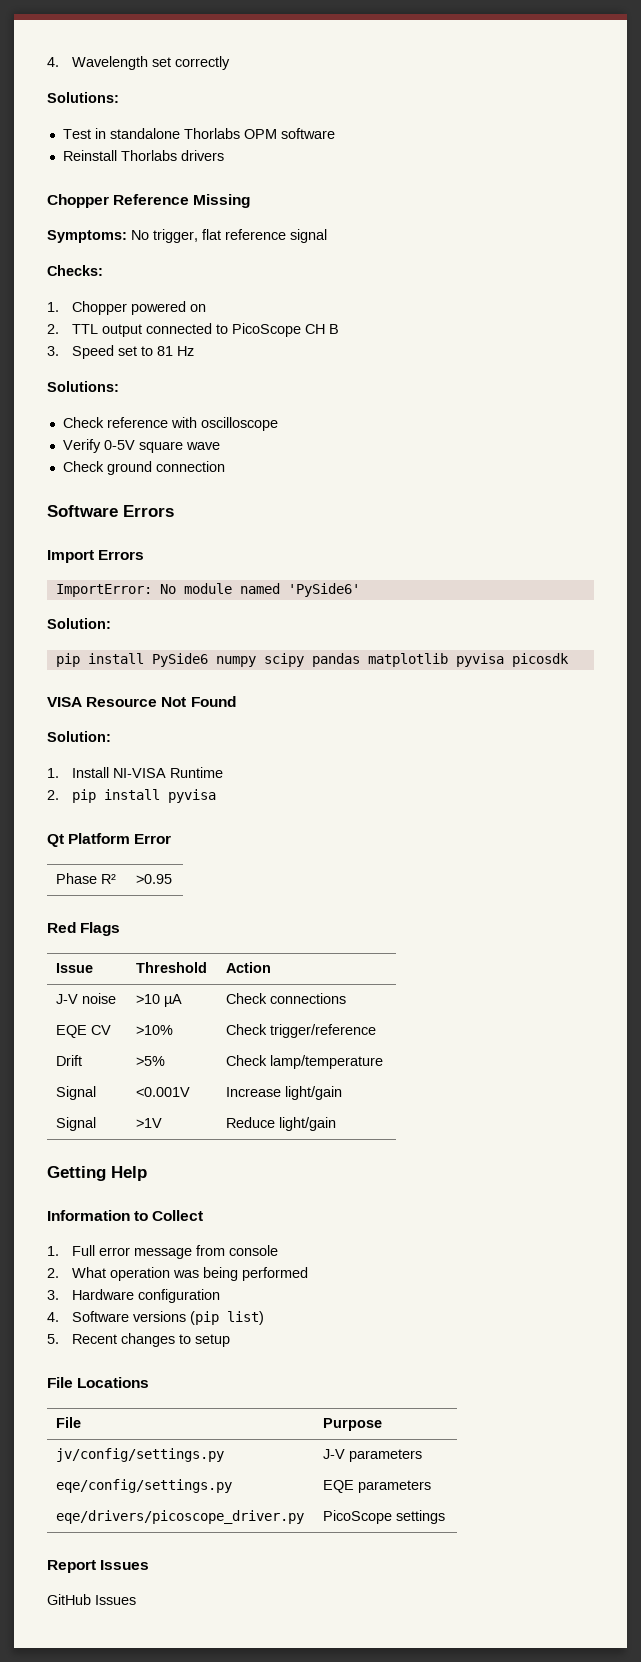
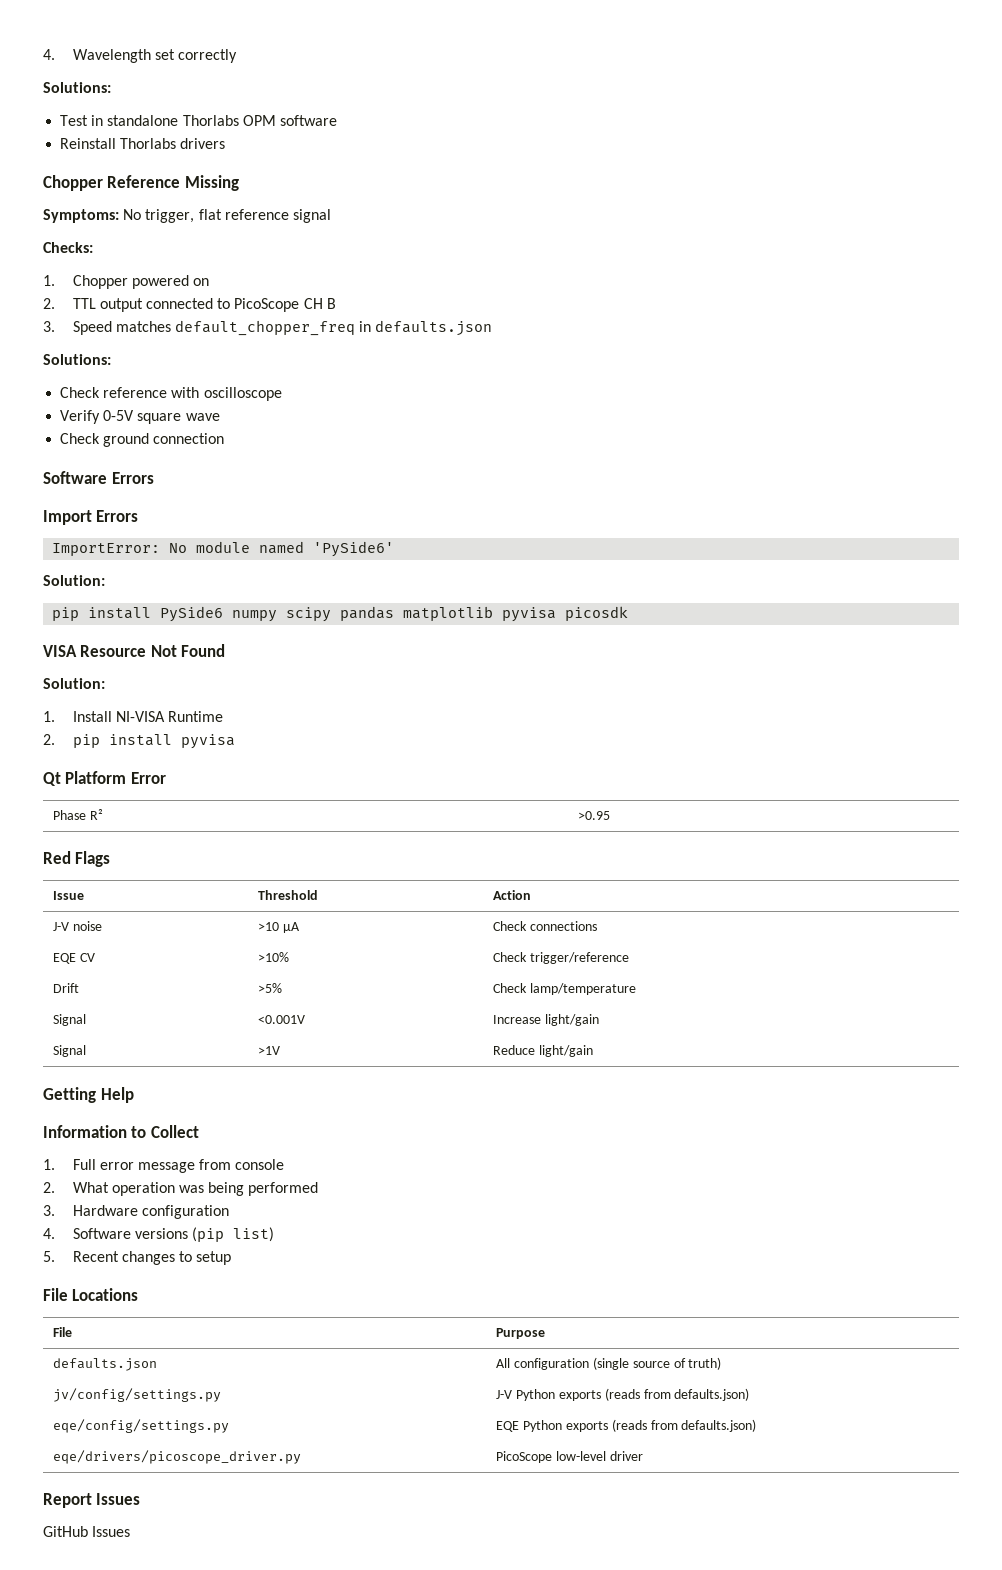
[118,346,195,356] set to 81 Hz -> [115,320,493,336] matches default_chopper_freq in defaults.json
[56,1448,225,1462] [323,1449,423,1462] [56,1479,233,1493] [323,1480,432,1493] jv/config/settings.py | J-V parameters // eqe/config/settings.py | EQE parameters -> [53,1358,158,1371] [496,1357,722,1370] [53,1388,222,1402] [496,1388,750,1401] [53,1419,230,1433] [496,1419,757,1432] defaults.json | All configuration (single source of truth) // jv/config/settings.py | J-V Python exports (reads from defaults.json) // eqe/config/settings.py | EQE Python exports (reads from defaults.json)
[396,1510,446,1524] settings -> [556,1451,643,1461] low-level driver

